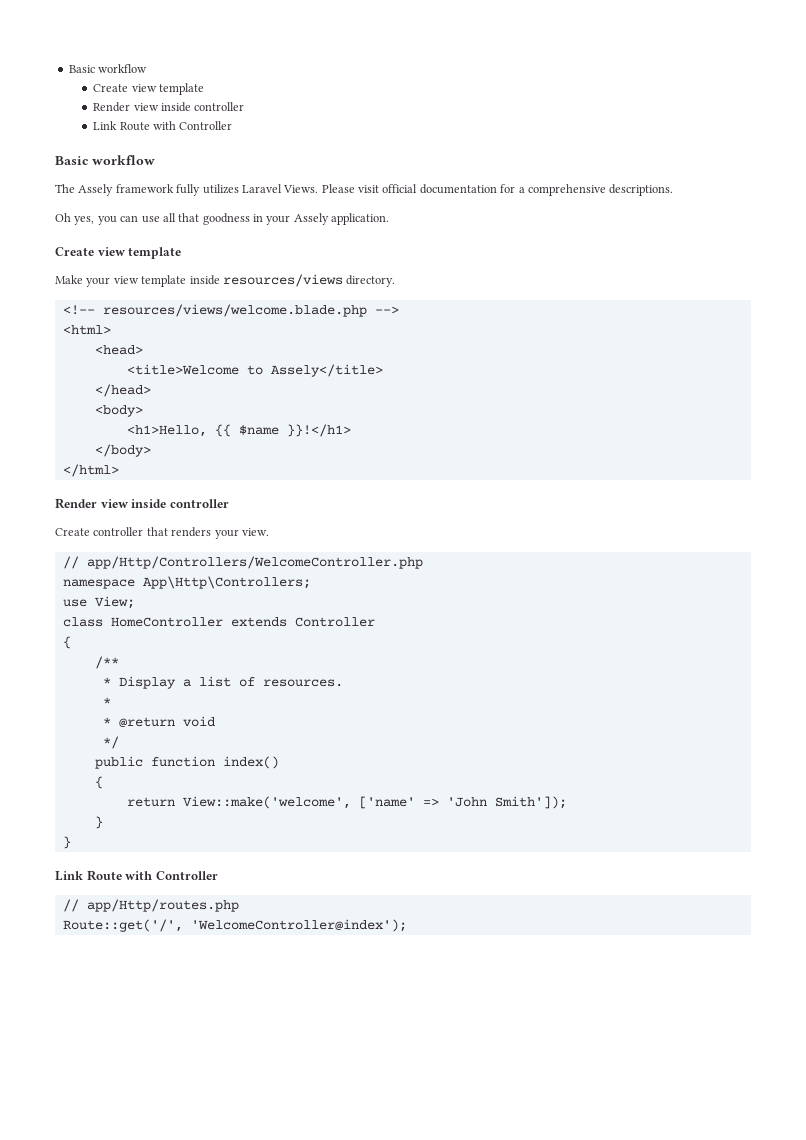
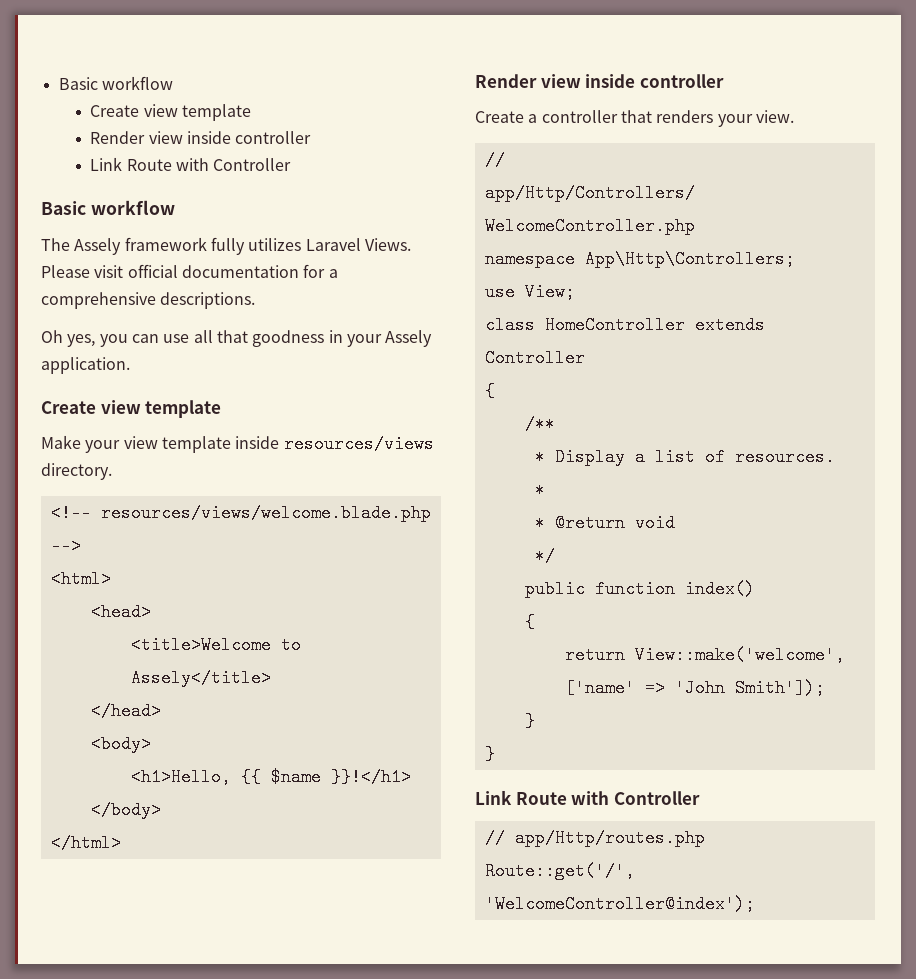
(90, 532) none -> [528,114,538,123] a

